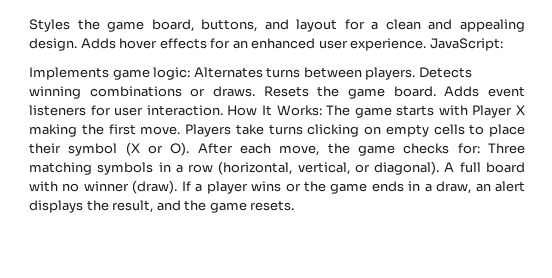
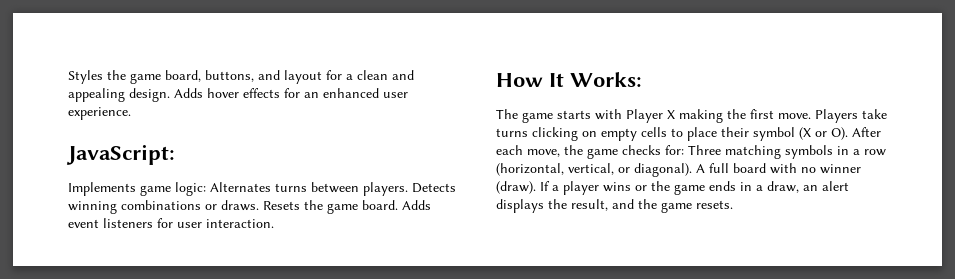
(427, 44) none -> (131, 113) //
(223, 110) none -> (274, 223) //
(322, 110) none -> (642, 79) //

